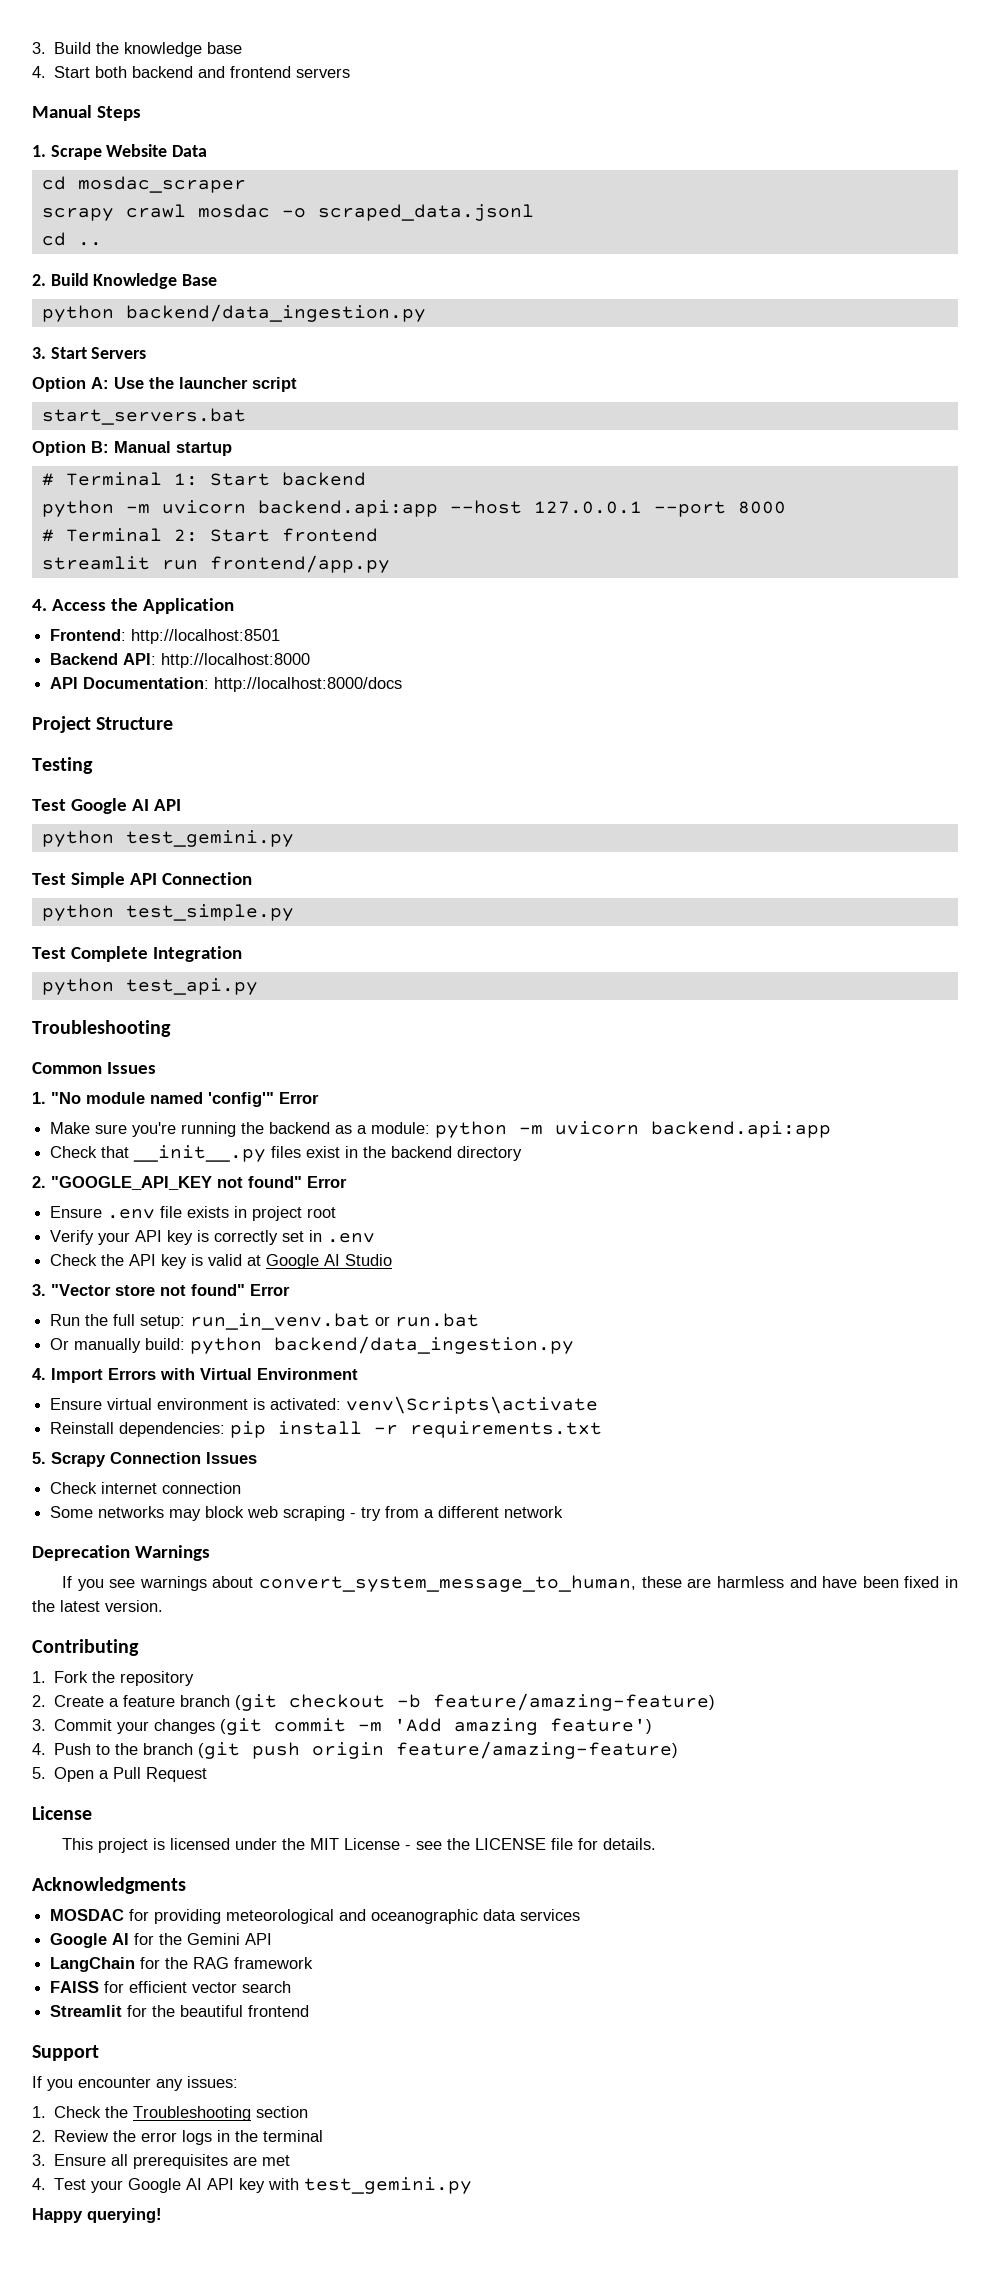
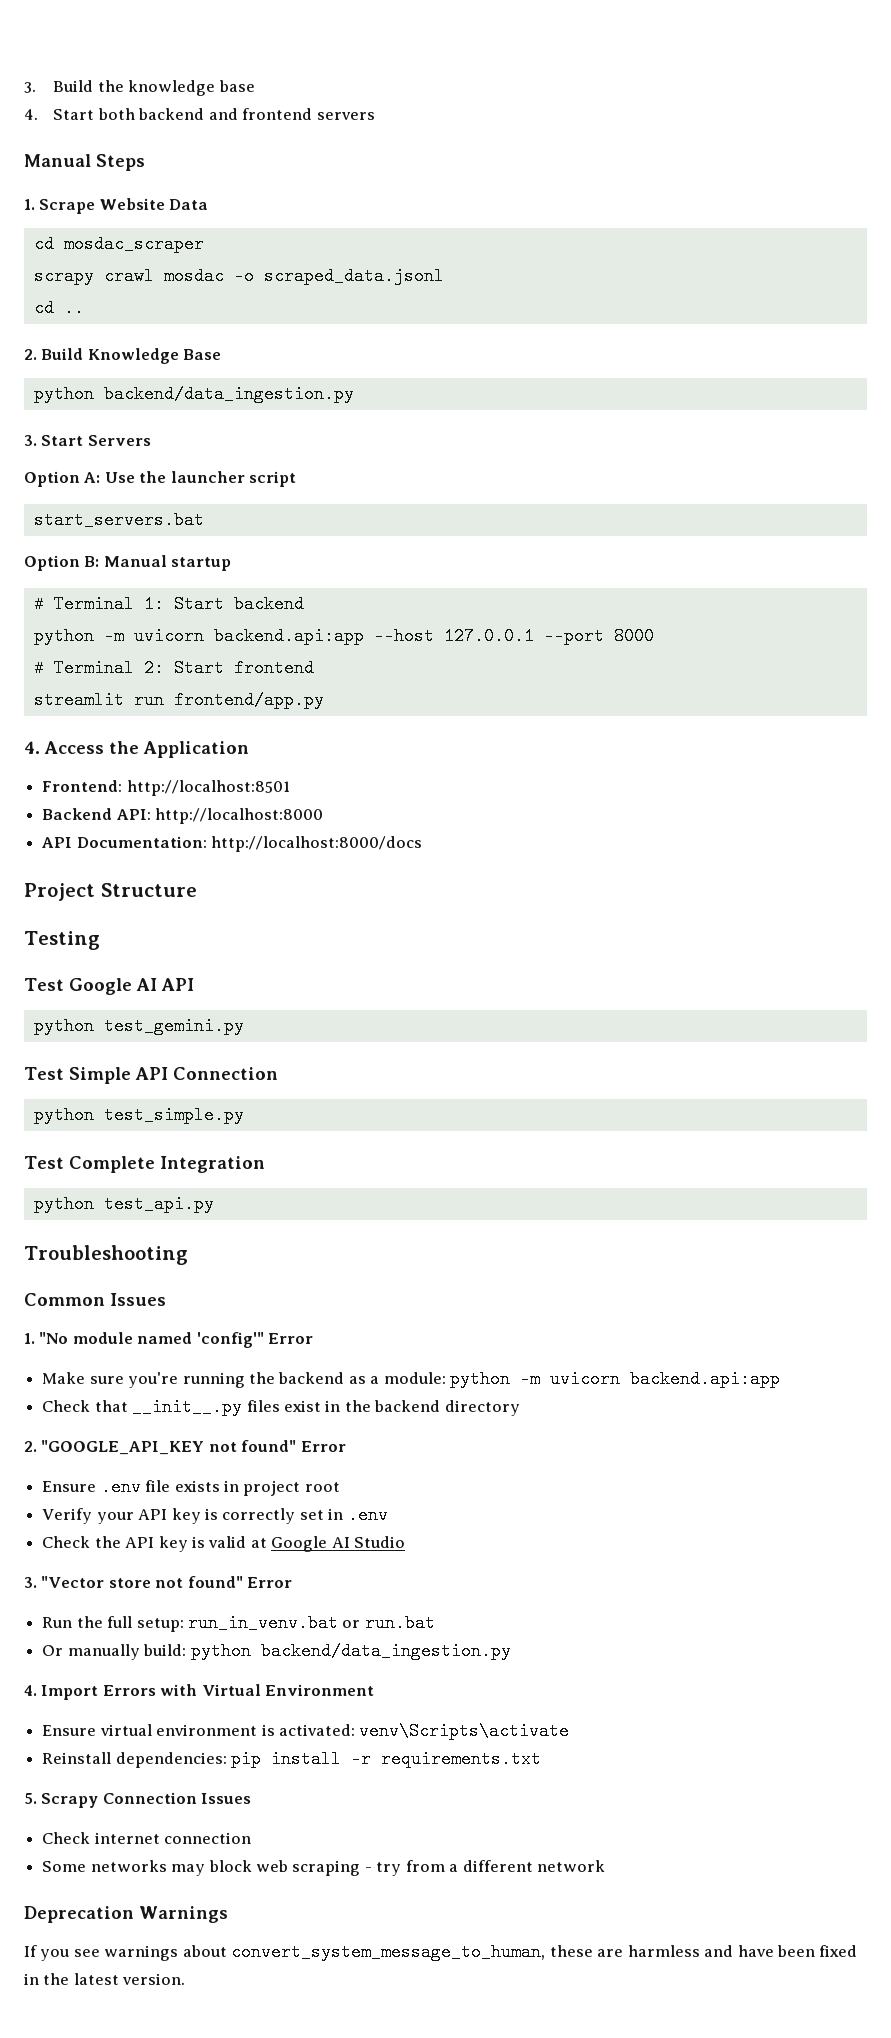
[32,1639,139,1656] [32,1671,195,1686] [32,1693,716,1711] [32,1718,653,1735] [32,1741,679,1759] [32,1767,208,1782] [32,1806,92,1820] [61,1838,656,1853] [32,1877,186,1894] [50,1909,581,1924] [50,1933,273,1948] [50,1957,314,1972] [50,1981,292,1993] [50,2005,310,2017] [32,2045,99,2061] [32,2076,238,2091] [32,2106,309,2121] [32,2130,324,2145] [32,2154,291,2169] [32,2177,473,2194] [32,2208,162,2223] // Contributing // 1. Fork the repository // 2. Create a feature branch (git checkout -b feature/amazing-feature) // 3. Commit your changes (git commit -m 'Add amazing feature') // 4. Push to the branch (git push origin feature/amazing-feature) // 5. Open a Pull Request // License // This project is licensed under the MIT License - see the LICENSE file for details. // Acknowledgments // MOSDAC for providing meteorological and oceanographic data services // Google AI for the Gemini API // LangChain for the RAG framework // FAISS for efficient vector search // Streamlit for the beautiful frontend // Support // If you encounter any issues: // 1. Check the Troubleshooting section // 2. Review the error logs in the terminal // 3. Ensure all prerequisites are met // 4. Test your Google AI API key with test_gemini.py // Happy querying! -> (186, 1979) none

